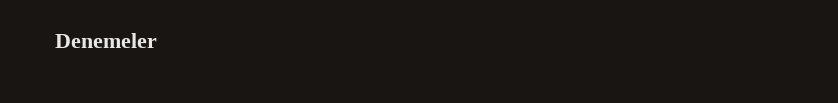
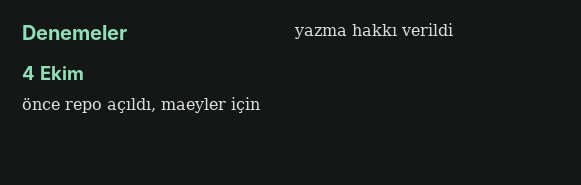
(157, 40) none -> [22,66,84,80] [22,97,260,113] [294,23,453,39] // 4 Ekim // önce repo açıldı, maeyler için yazma hakkı verildi

